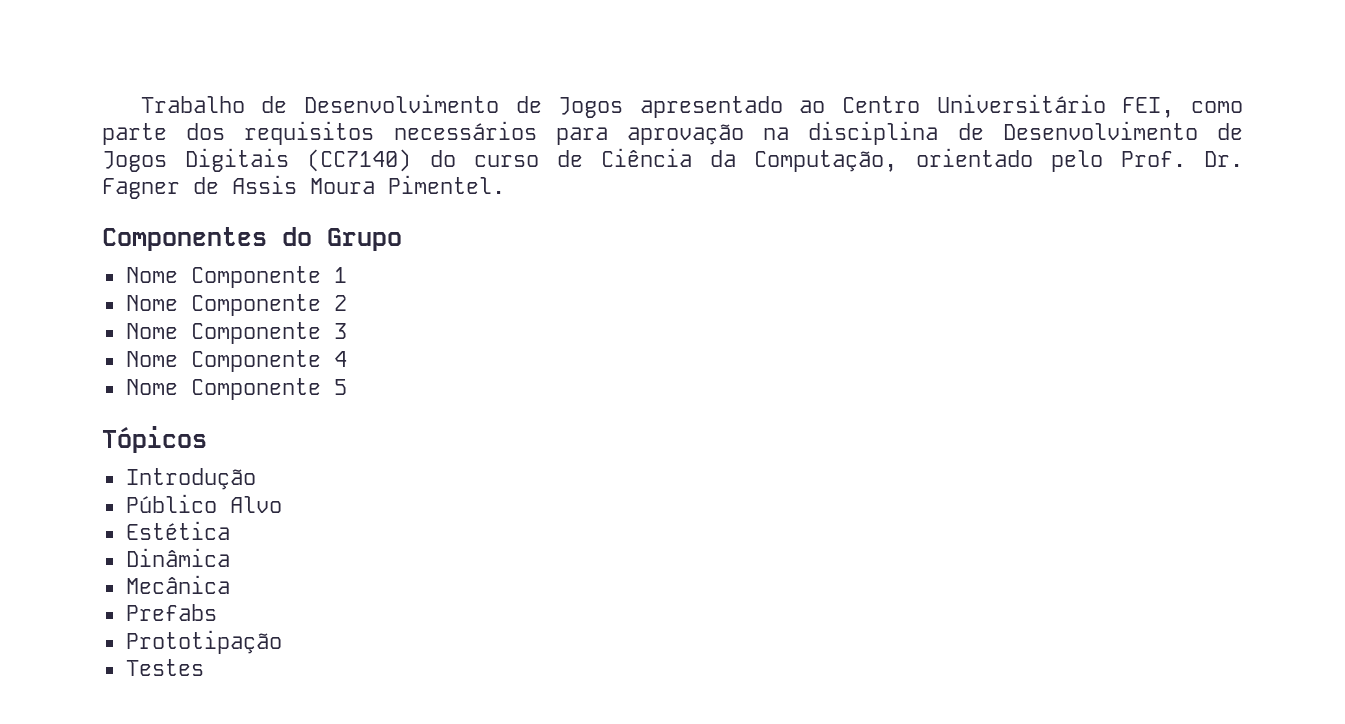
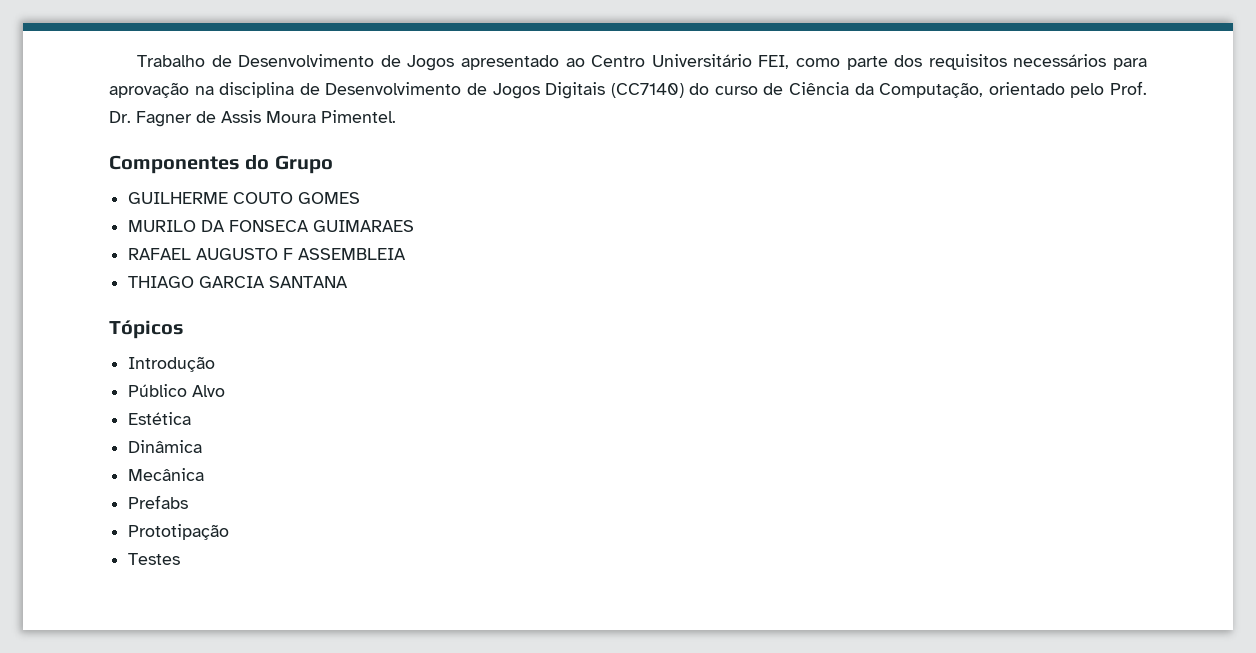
[125,266,347,288] [125,294,347,316] [125,322,347,344] [125,350,347,372] [125,378,347,400] Nome Componente 1 // Nome Componente 2 // Nome Componente 3 // Nome Componente 4 // Nome Componente 5 -> [128,192,361,204] [128,220,415,232] [128,248,407,260] [128,276,349,288] GUILHERME COUTO GOMES // MURILO DA FONSECA GUIMARAES // RAFAEL AUGUSTO F ASSEMBLEIA // THIAGO GARCIA SANTANA

